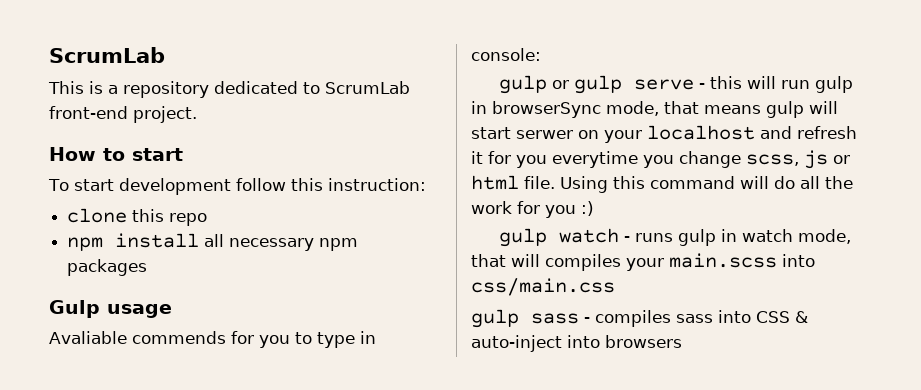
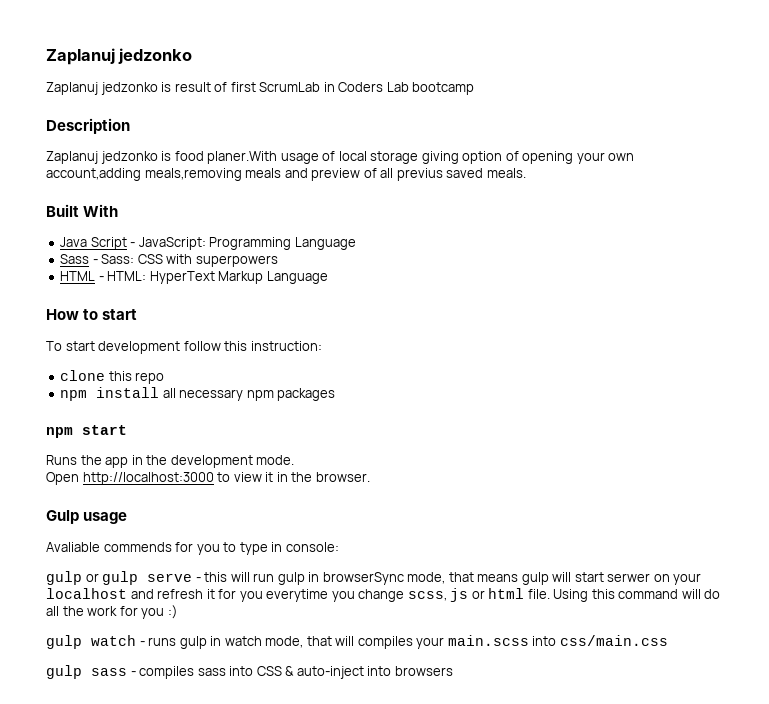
[49,47,165,63] [48,81,410,98] [49,106,197,123] ScrumLab // This is a repository dedicated to ScrumLab front-end project. -> [46,48,193,65] [46,82,475,95] [46,118,130,134] [46,151,635,164] [46,168,526,181] [46,204,119,217] [60,237,356,250] [60,254,278,267] [60,271,328,284] Zaplanuj jedzonko // Zaplanuj jedzonko is result of first ScrumLab in Coders Lab bootcamp // Description // Zaplanuj jedzonko is food planer.With usage of local storage giving option of opening your own account,adding meals,removing meals and preview of all previus saved meals. // Built With // Java Script - JavaScript: Programming Language // Sass - Sass: CSS with superpowers // HTML - HTML: HyperText Markup Language
(148, 267) none -> [46,425,127,438] [46,455,295,468] [46,472,370,485] // npm start // Runs the app in the development mode. // Open http://localhost:3000 to view it in the browser.

